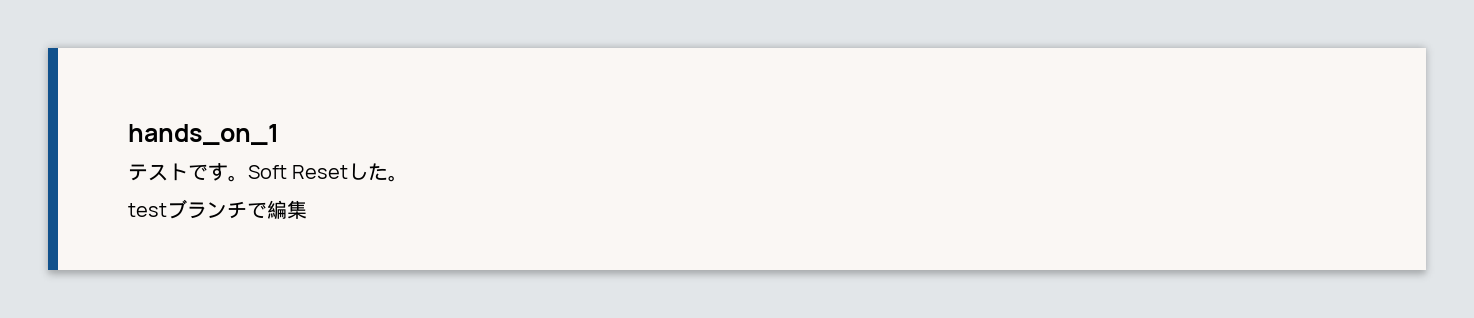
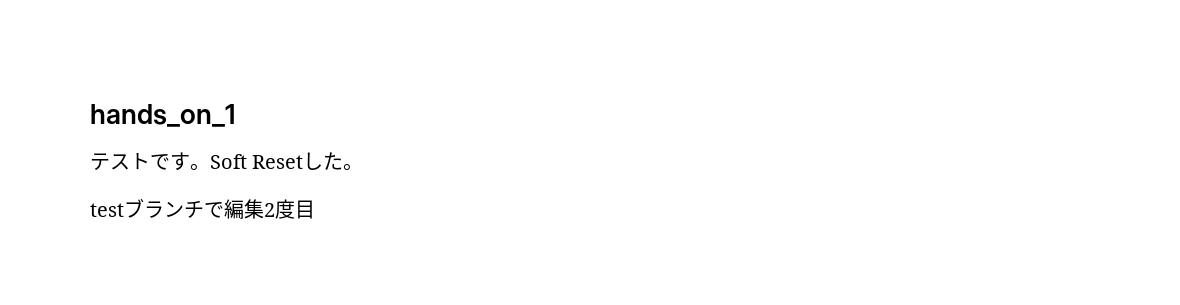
(307, 209) none -> [264,199,315,219] 2度目

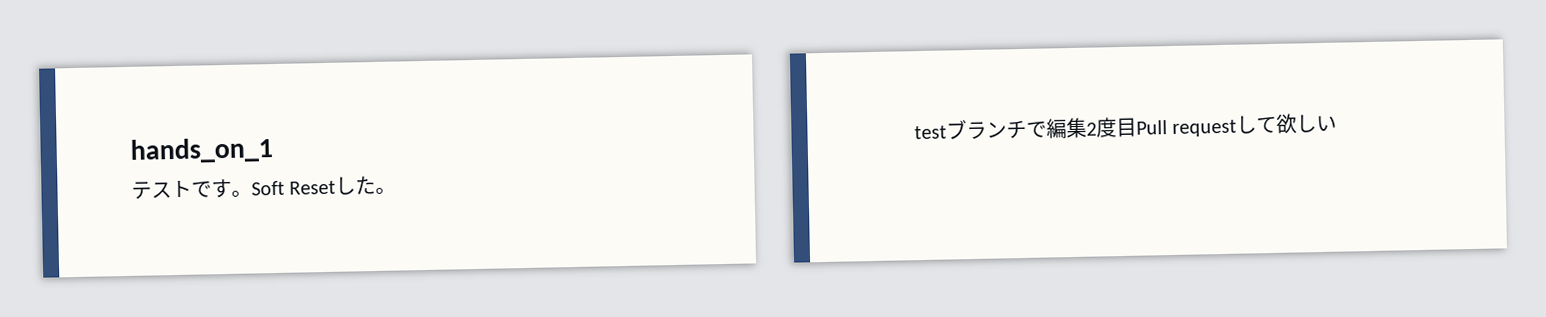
(315, 209) none -> [1135,113,1338,137] Pull requestして欲しい

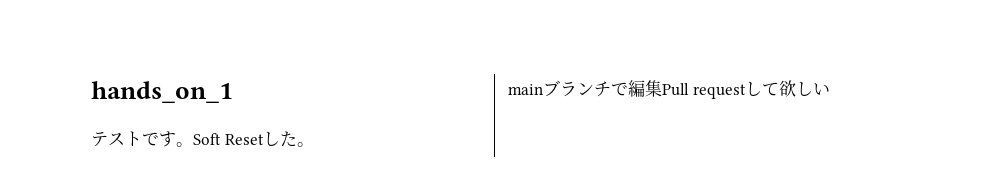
[913,125,947,140] test -> [508,84,543,95] main
[1085,117,1137,138] 2度目 -> (662, 88) none

